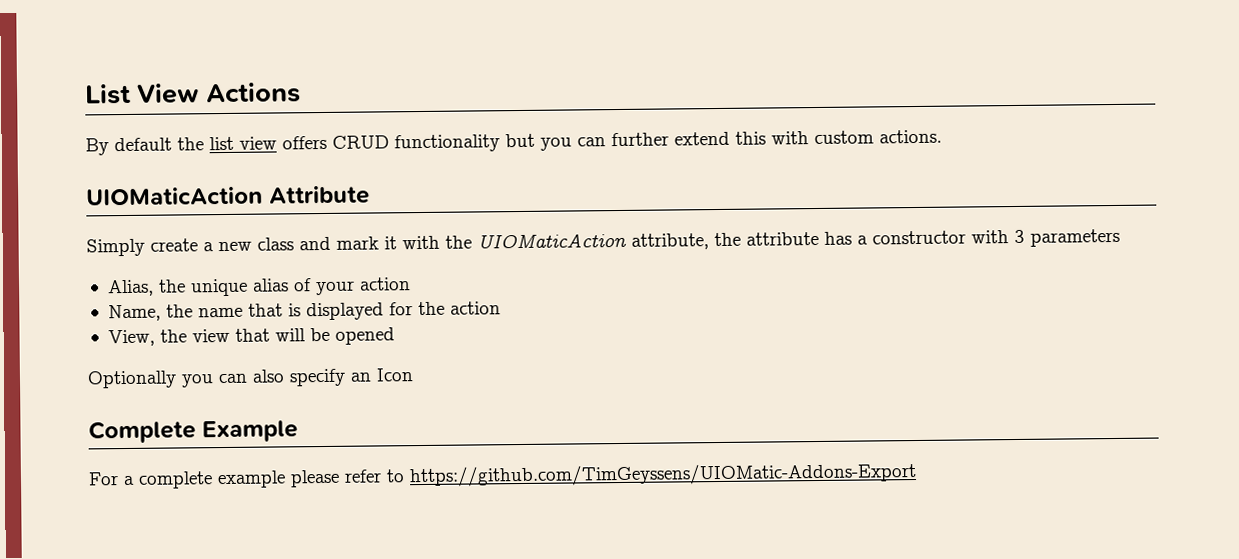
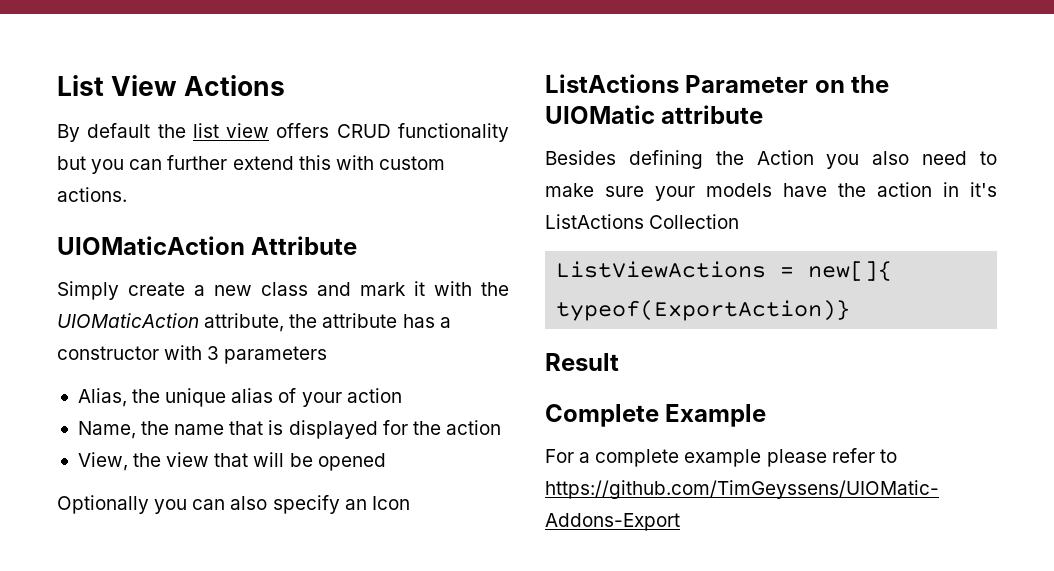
(414, 375) none -> [545,74,890,93] [545,105,764,124] [545,150,997,169] [545,182,997,201] [545,214,740,229] [556,261,893,281] [556,300,851,321] [545,353,619,371] // ListActions Parameter on the UIOMatic attribute // Besides defining the Action you also need to make sure your models have the action in it's ListActions Collection // ListViewActions = new[]{ typeof(ExportAction)} // Result

